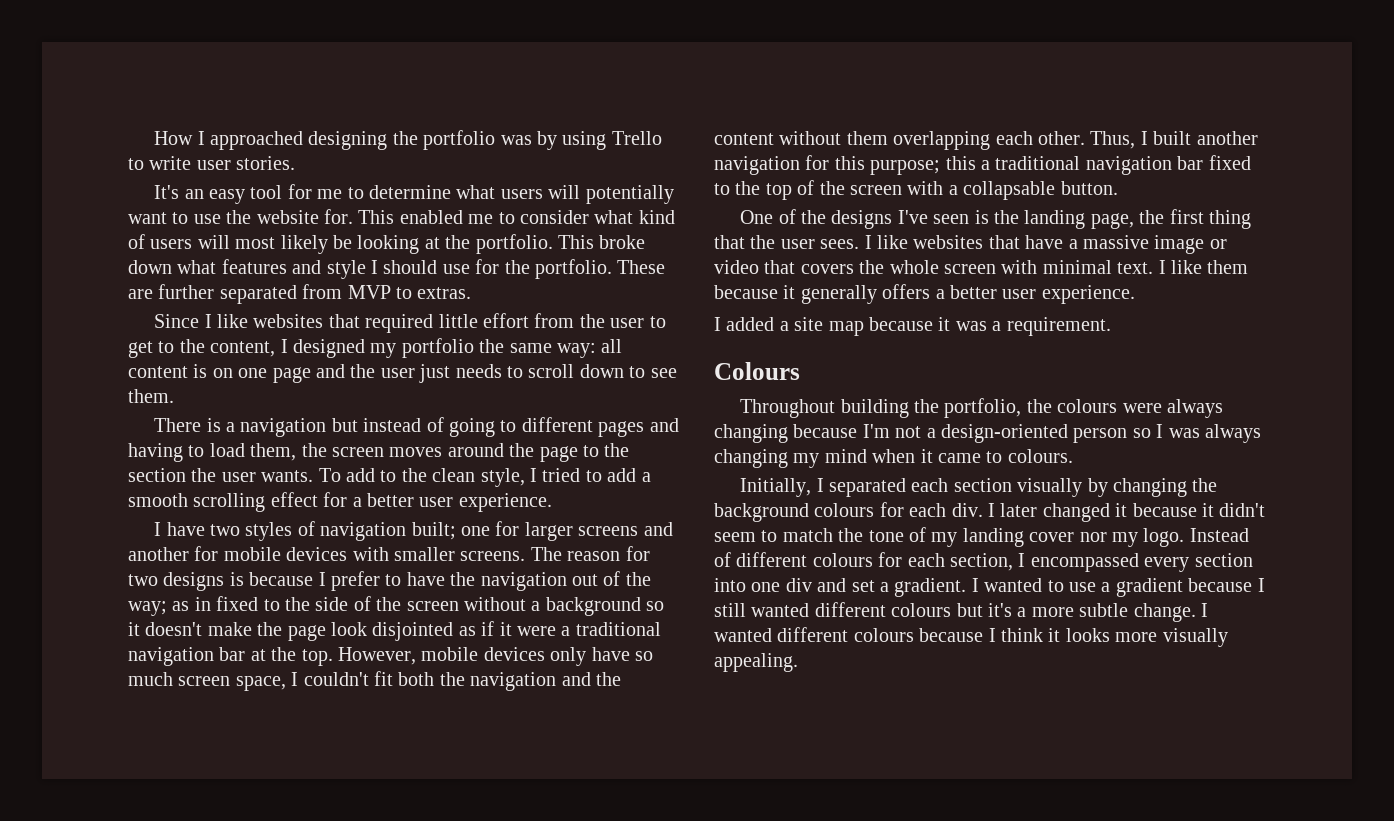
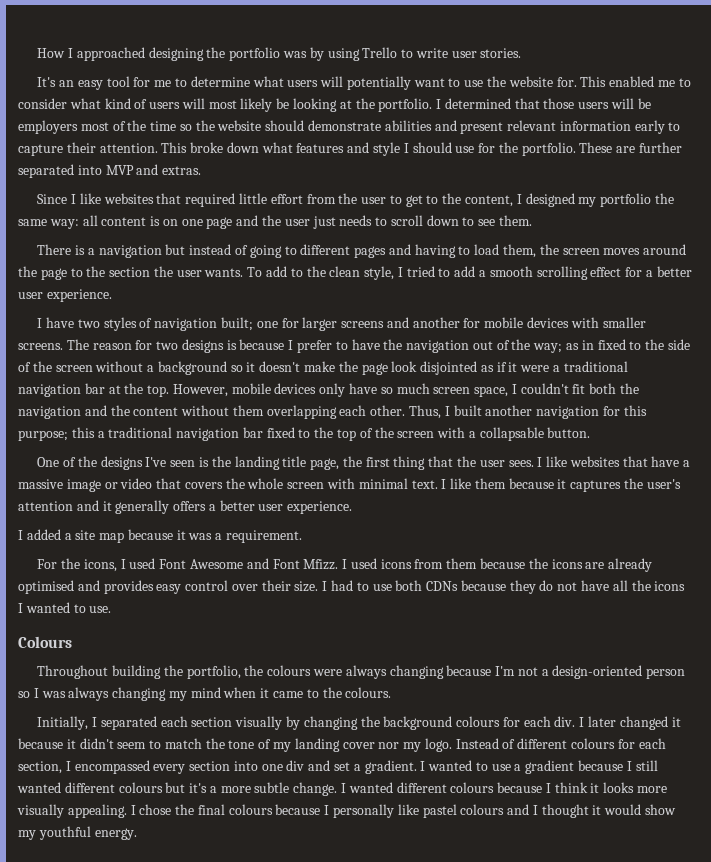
(553, 244) none -> [436,98,651,109] [18,120,681,134] [18,142,158,156] I determined that those users will be employers most of the time so the website should demonstrate abilities and present relevant information early to capture their attention.
[302,284,412,299] from MVP to -> [77,164,159,175] into MVP and
(1086, 219) none -> [282,456,307,467] title
(796, 292) none -> [570,478,681,492] [18,500,112,511] captures the user's attention and it
(1111, 326) none -> [37,558,653,572] [18,580,686,594] [18,602,112,613] // For the icons, I used Font Awesome and Font Mfizz. I used icons from them because the icons are already optimised and provides easy control over their size. I had to use both CDNs because they do not have all the icons I wanted to use.
(1003, 457) none -> [322,687,342,698] the
(798, 662) none -> [130,804,677,818] [18,826,137,840] I chose the final colours because I personally like pastel colours and I thought it would show my youthful energy.

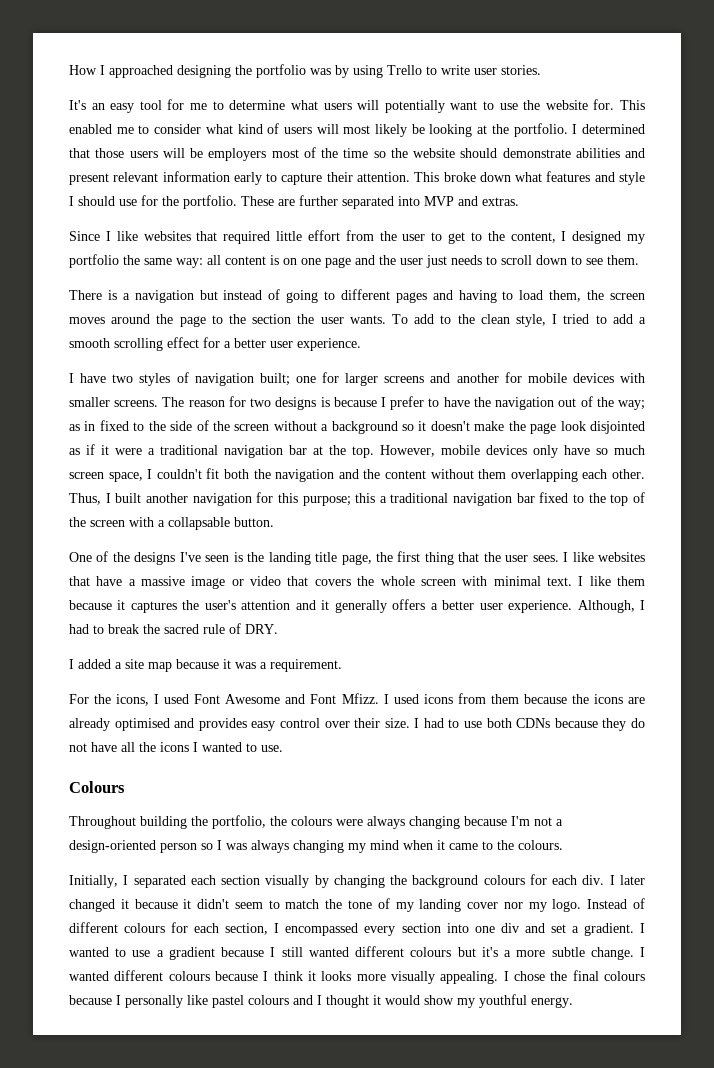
(353, 507) none -> [577,600,645,613] [69,623,278,634] Although, I had to break the sacred rule of DRY.

